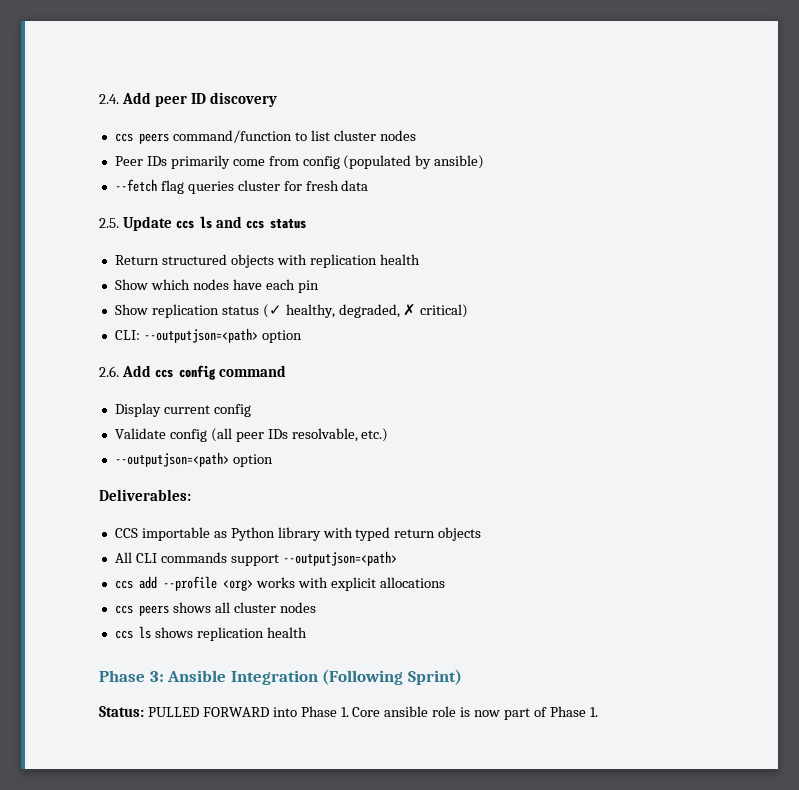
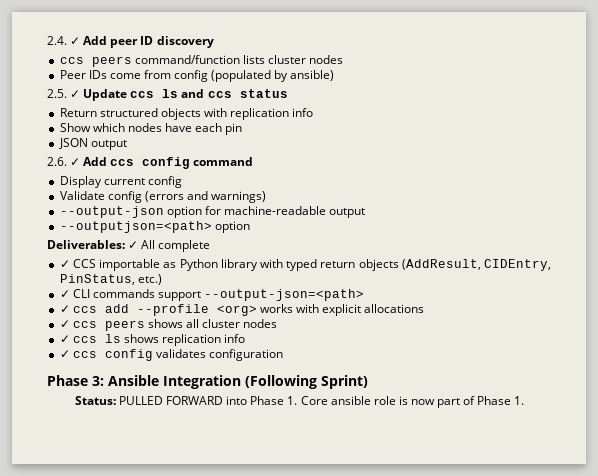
(119, 99) none -> [70,37,81,45] ✓
[294,130,330,141] to list -> [242,55,265,64] lists
[170,155,230,169] primarily -> (107, 74) none
[114,179,369,194] // --fetch flag queries cluster for fresh data -> (335, 75) none
(119, 223) none -> [70,90,81,98] ✓
[379,254,420,265] health -> [292,108,314,117] info
[114,304,469,318] [114,328,302,343] Show replication status (✓ healthy, degraded, ✗ critical) // CLI: --outputjson=<path> option -> [58,138,127,150] JSON output
(119, 371) none -> [70,158,81,166] ✓
[210,428,389,442] (all peer IDs resolvable, etc.) -> [144,191,267,203] [59,206,366,218] (errors and warnings) // --output-json option for machine-readable output
(191, 495) // -> [128,240,211,252] [59,260,70,268] ✓ All complete // ✓
[114,552,132,563] // All -> [401,259,551,271] [59,274,162,285] [59,290,70,298] (AddResult, CIDEntry, PinStatus, etc.) // ✓
[282,551,397,566] --outputjson=<path> // -> [204,289,365,301] [59,305,70,313] --output-json=<path> // ✓
(445, 582) none -> [59,320,70,328] ✓
(316, 607) none -> [59,335,70,343] ✓
[266,627,307,638] health -> [224,334,246,343] [59,349,283,361] info // ✓ ccs config validates configuration

